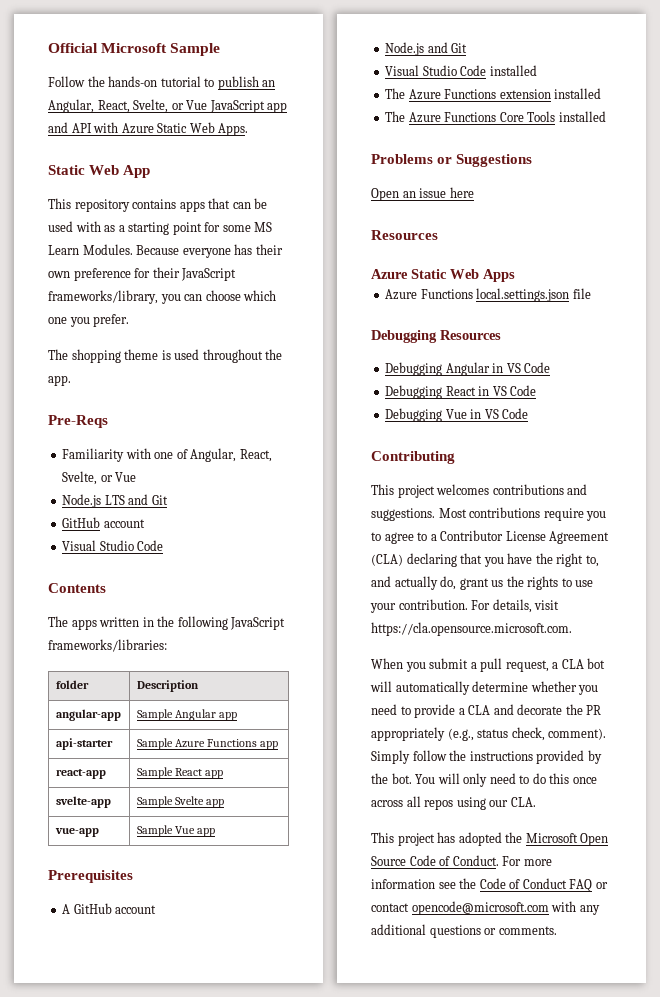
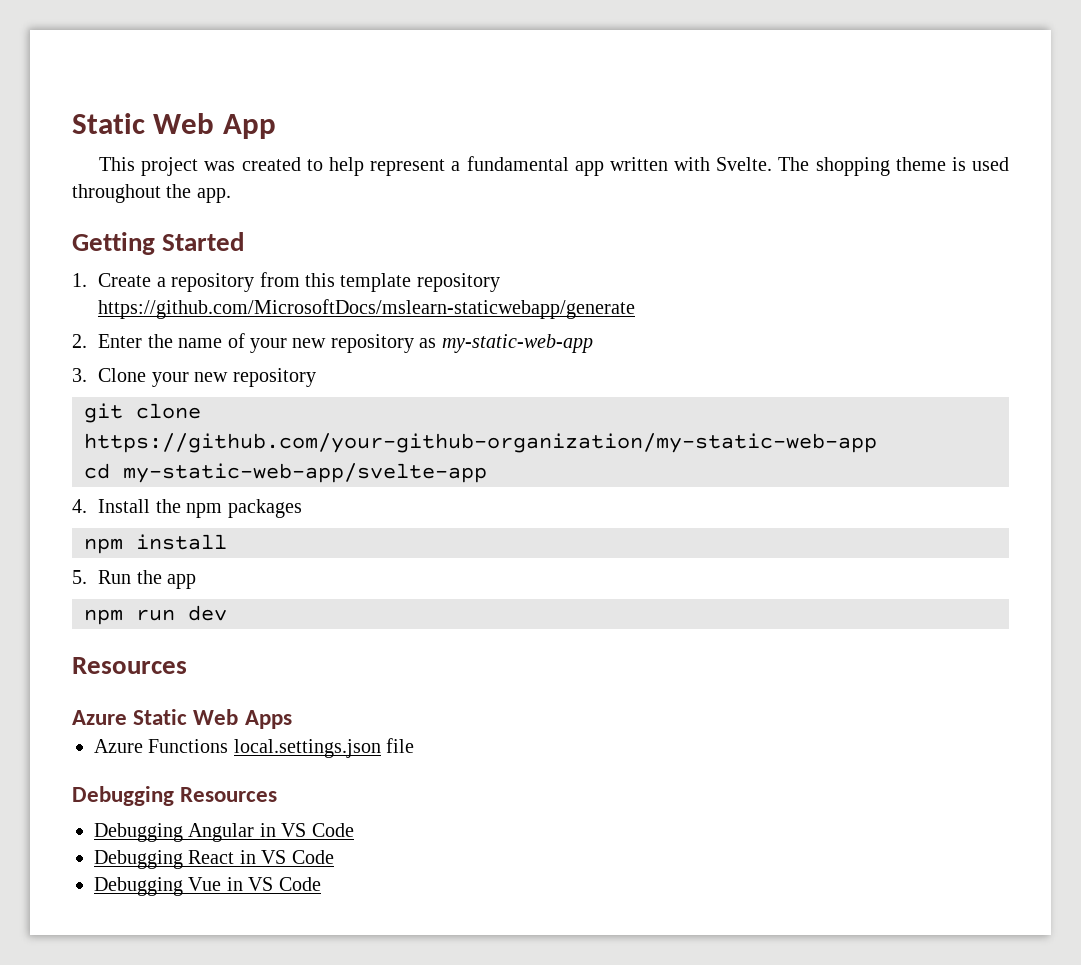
[48,43,221,56] [48,76,276,90] [48,99,288,113] [48,122,249,136] [48,165,151,178] [48,198,268,212] [48,221,273,235] [48,244,283,258] [48,267,237,281] [48,290,277,304] [48,314,130,327] Official Microsoft Sample // Follow the hands-on tutorial to publish an Angular, React, Svelte, or Vue JavaScript app and API with Azure Static Web Apps. // Static Web App // This repository contains apps that can be used with as a starting point for some MS Learn Modules. Because everyone has their own preference for their JavaScript frameworks/library, you can choose which one you prefer. // -> [72,113,276,139] [99,156,773,176] Static Web App // This project was created to help represent a fundamental app written with Svelte.
[48,415,108,428] [62,448,272,462] [62,471,137,485] [62,494,168,508] [62,517,145,528] [62,540,164,551] [48,583,106,593] [48,616,286,630] [48,639,167,652] [55,680,89,689] [136,680,199,692] [55,709,121,721] [136,709,238,721] [55,738,113,750] [136,738,279,750] [55,769,106,779] [136,767,224,779] [55,796,111,808] [136,796,225,808] [54,828,99,837] [136,825,216,837] [48,870,133,883] [62,903,157,914] [385,42,468,56] [385,65,537,76] [385,88,602,100] [385,111,606,123] [371,154,533,167] [371,187,474,201] Pre-Reqs // Familiarity with one of Angular, React, Svelte, or Vue // Node.js LTS and Git // GitHub account // Visual Studio Code // Contents // The apps written in the following JavaScript frameworks/libraries: // folder | Description // angular-app | Sample Angular app // api-starter | Sample Azure Functions app // react-app | Sample React app // svelte-app | Sample Svelte app // vue-app | Sample Vue app // Prerequisites // A GitHub account // Node.js and Git // Visual Studio Code installed // The Azure Functions extension installed // The Azure Functions Core Tools installed // Problems or Suggestions // Open an issue here -> [72,232,245,255] [72,272,500,292] [98,299,636,319] [72,333,593,353] [72,368,316,387] [84,403,201,423] [84,433,877,453] [84,463,487,483] [72,499,302,518] [84,534,227,554] [72,570,197,589] [84,605,227,625] Getting Started // 1. Create a repository from this template repository https://github.com/MicrosoftDocs/mslearn-staticwebapp/generate // 2. Enter the name of your new repository as my-static-web-app // 3. Clone your new repository // git clone https://github.com/your-github-organization/my-static-web-app // cd my-static-web-app/svelte-app // 4. Install the npm packages // npm install // 5. Run the app // npm run dev
[371,451,455,464] [371,484,588,498] [371,507,607,521] [371,530,610,544] [371,553,599,567] [371,576,594,590] [370,599,560,613] [371,622,572,636] [371,658,606,672] [370,681,599,695] [371,704,602,718] [371,727,607,741] [371,750,602,764] [371,773,597,787] [371,796,536,810] [371,832,609,846] [371,855,552,866] [371,878,608,892] [371,901,600,915] [371,924,557,938] // Contributing // This project welcomes contributions and suggestions. Most contributions require you to agree to a Contributor License Agreement (CLA) declaring that you have the right to, and actually do, grant us the rights to use your contribution. For details, visit https://cla.opensource.microsoft.com. // When you submit a pull request, a CLA bot will automatically determine whether you need to provide a CLA and decorate the PR appropriately (e.g., status check, comment). Simply follow the instructions provided by the bot. You will only need to do this once across all repos using our CLA. // This project has adopted the Microsoft Open Source Code of Conduct. For more information see the Code of Conduct FAQ or contact opencode@microsoft.com with any additional questions or comments. -> (321, 884) none

